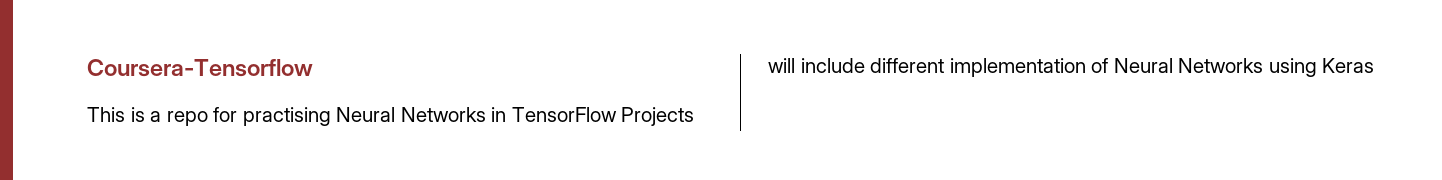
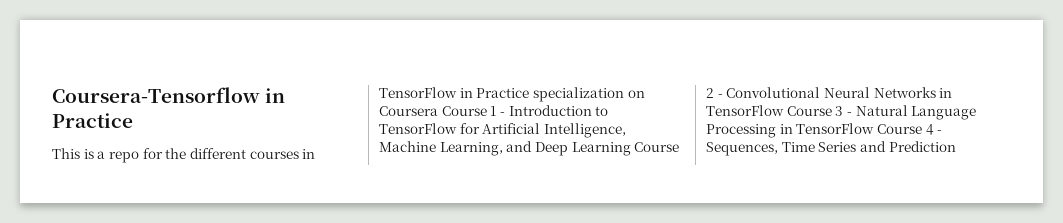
(313, 68) none -> [265,88,286,103] [52,113,133,128] in Practice
[242,107,695,126] [768,58,1375,77] practising Neural Networks in TensorFlow Projects will include different implementation of Neural Networks using Keras -> [165,148,316,159] [379,87,645,102] [379,105,609,116] [379,123,626,138] [379,141,680,156] [706,87,953,98] [706,105,977,120] [706,123,943,138] [706,141,956,156] the different courses in TensorFlow in Practice specialization on Coursera Course 1 - Introduction to TensorFlow for Artificial Intelligence, Machine Learning, and Deep Learning Course 2 - Convolutional Neural Networks in TensorFlow Course 3 - Natural Language Processing in TensorFlow Course 4 - Sequences, Time Series and Prediction

